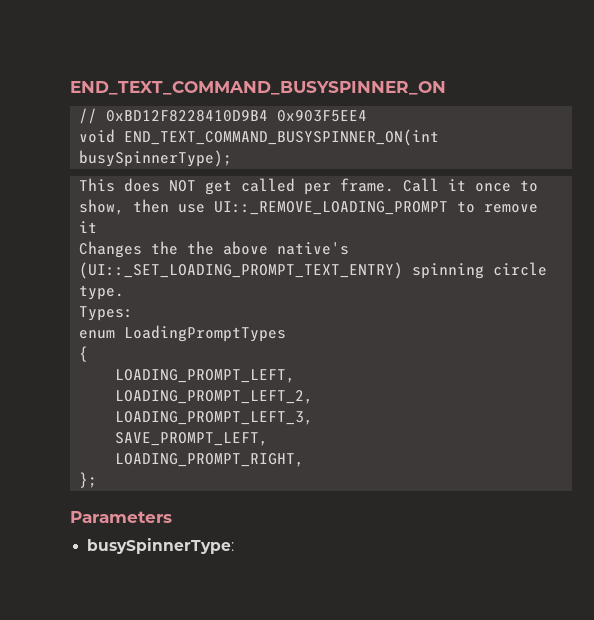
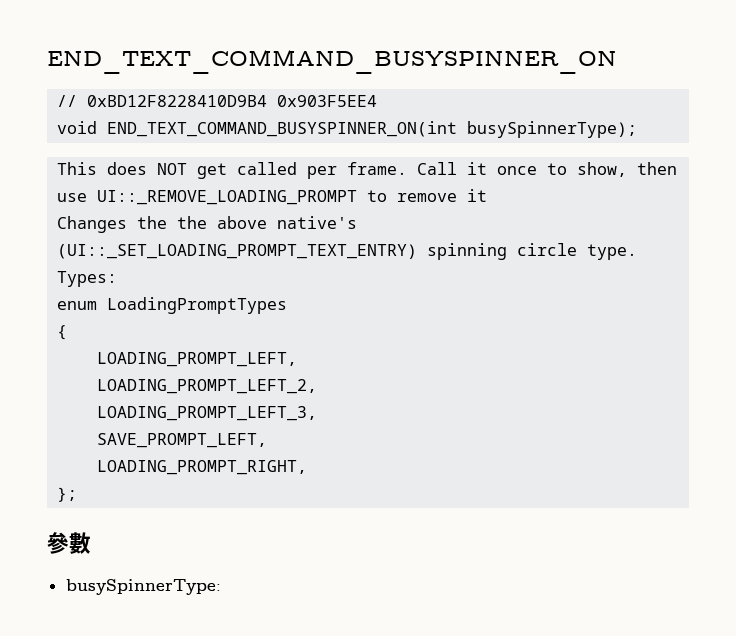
[70,511,172,523] Parameters -> [47,532,91,554] 參數

